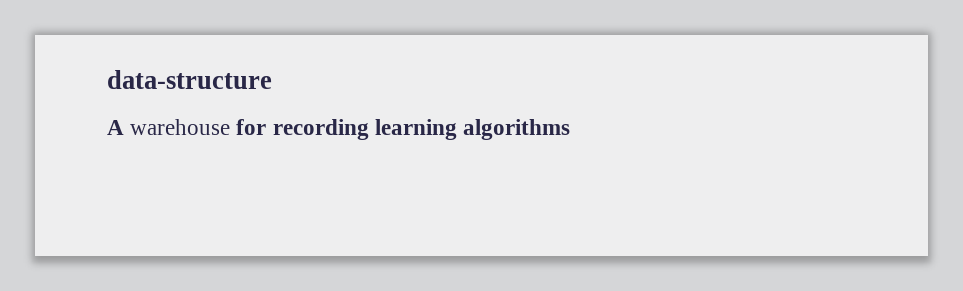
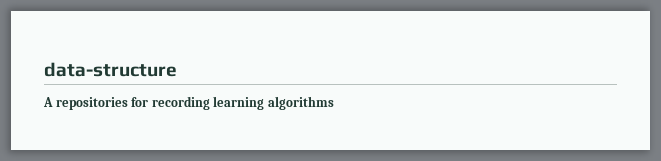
[130,119,231,135] warehouse -> [55,97,128,110] repositories

